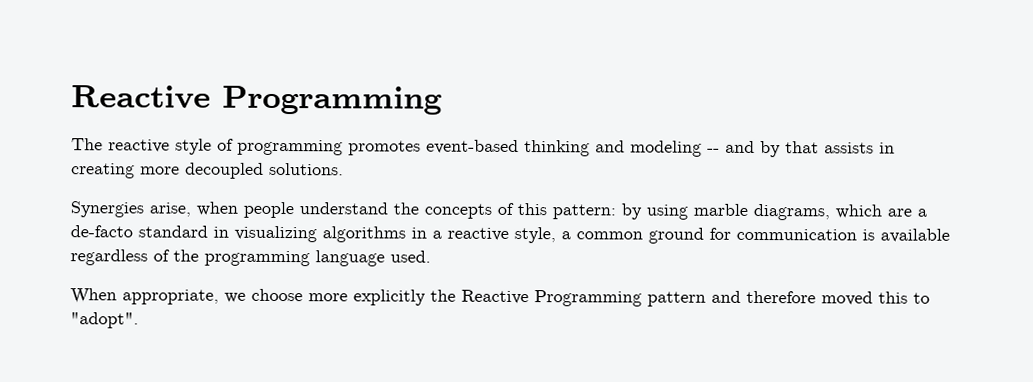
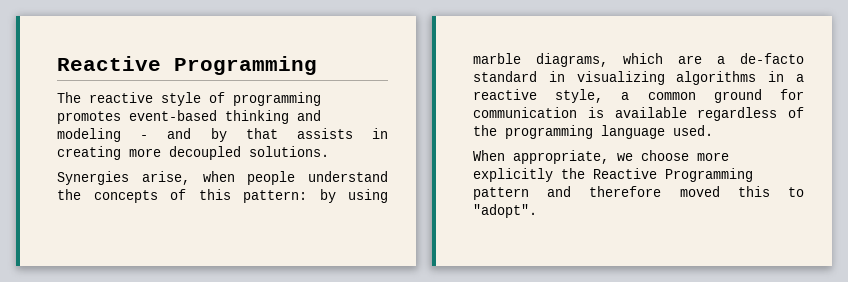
[707,148,720,153] -- -> [140,135,149,139] -

